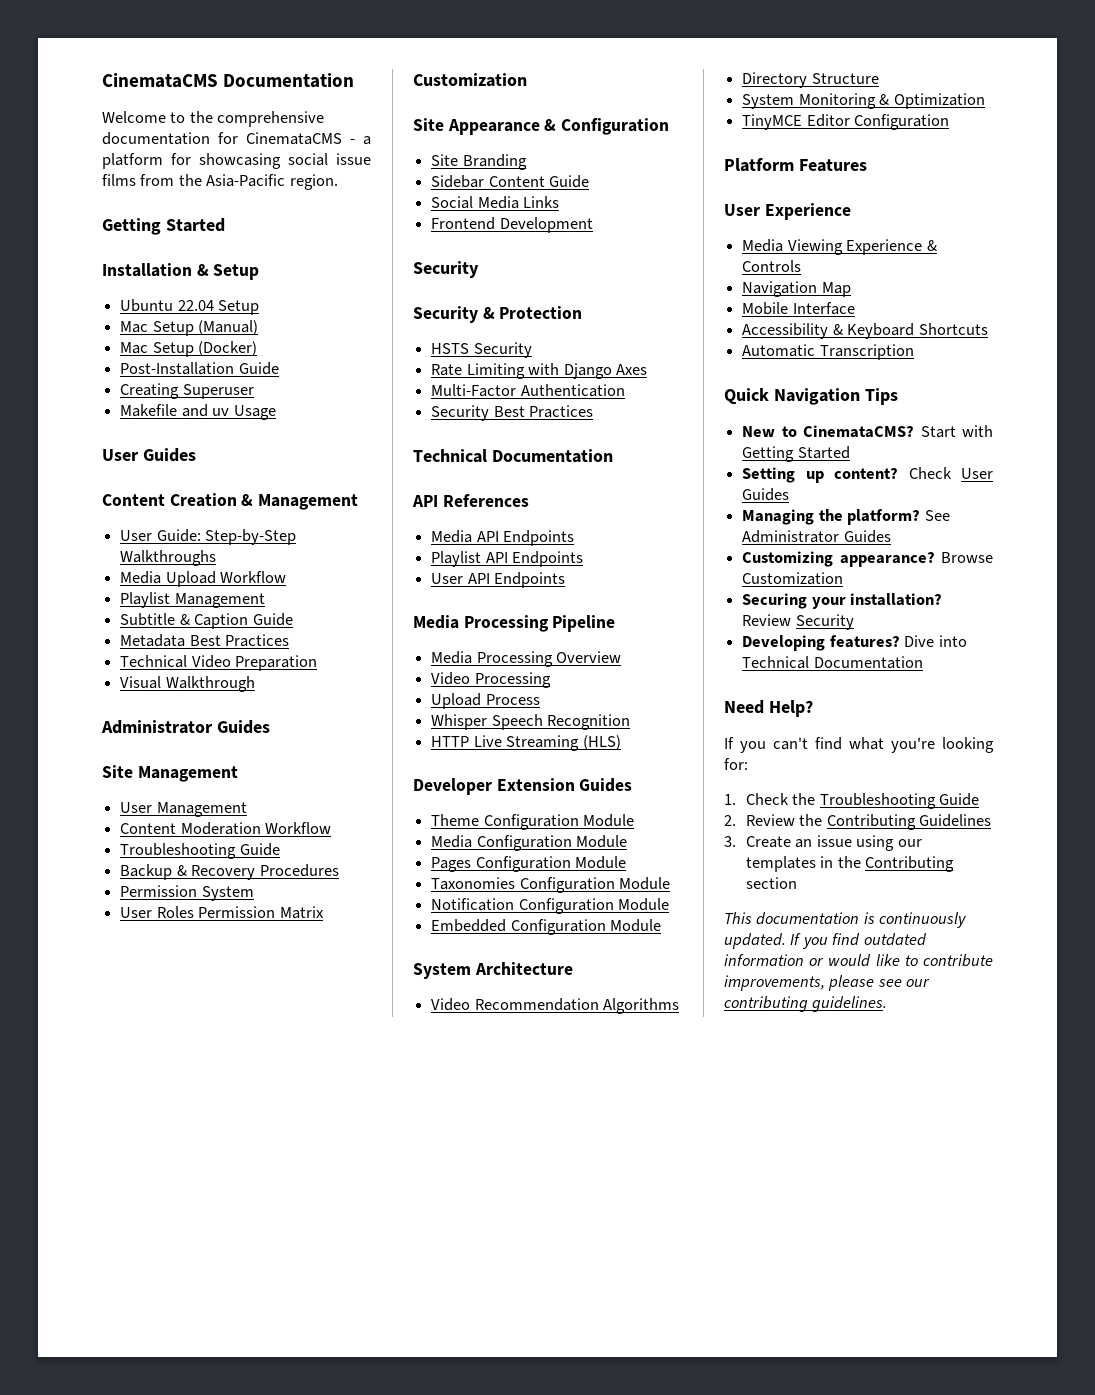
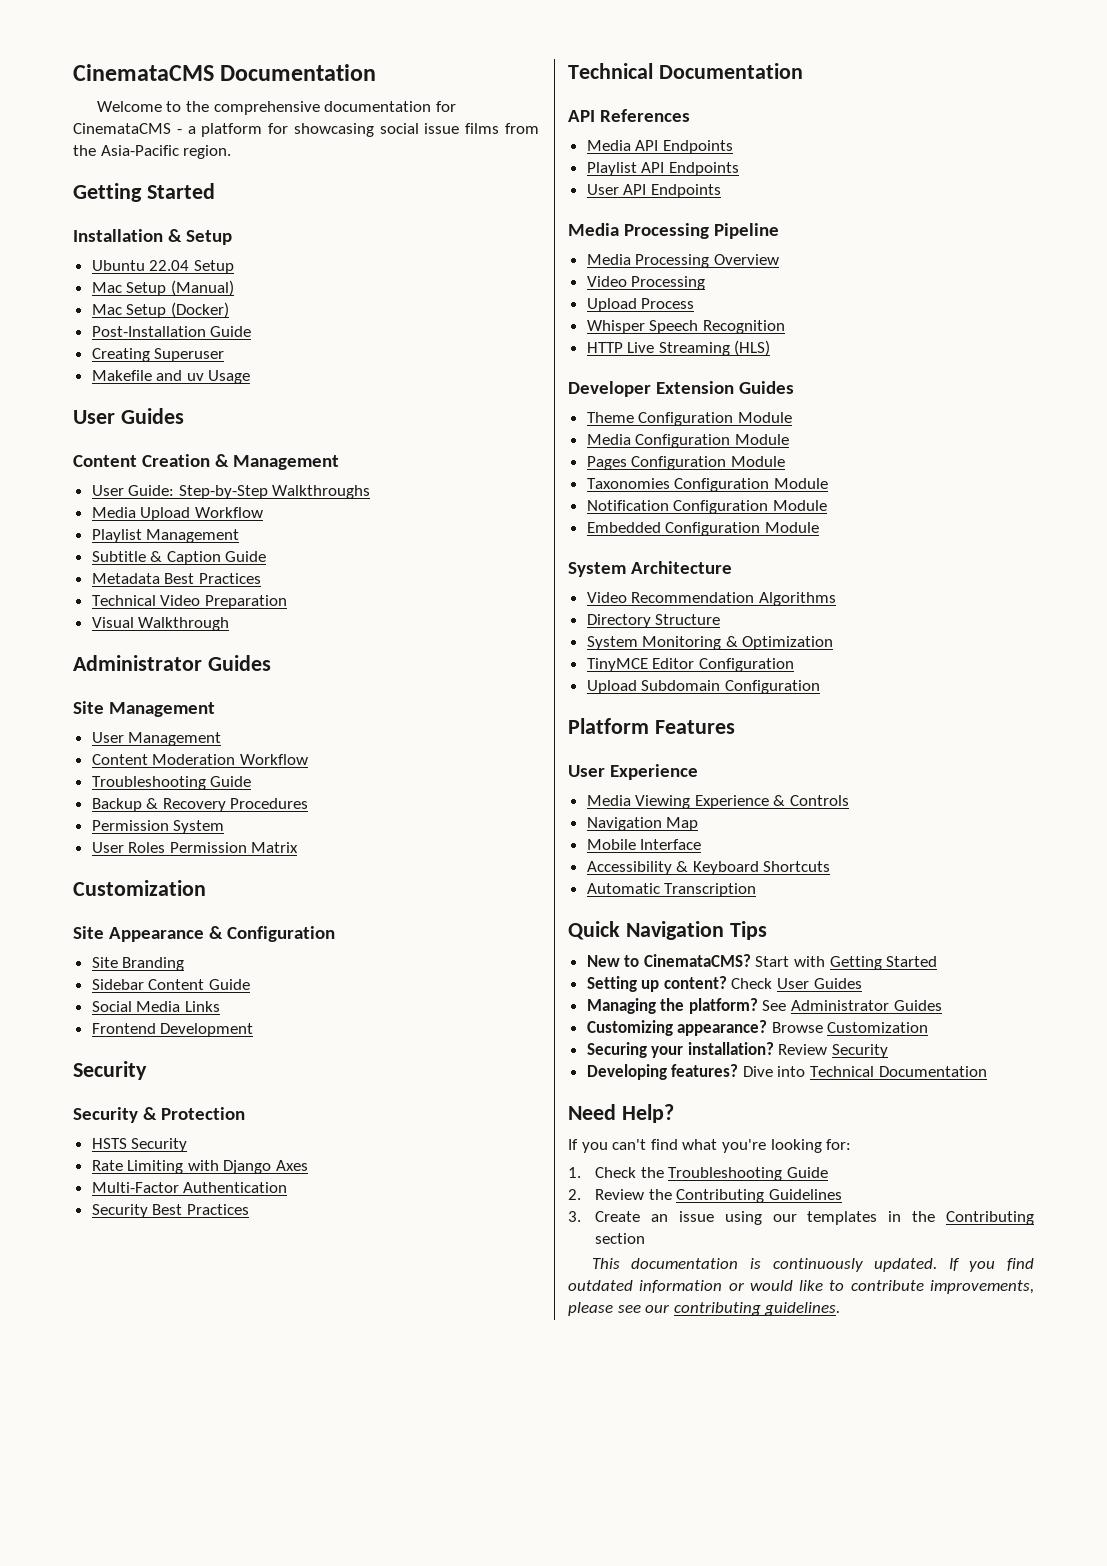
(950, 122) none -> [586,680,820,694] // Upload Subdomain Configuration

